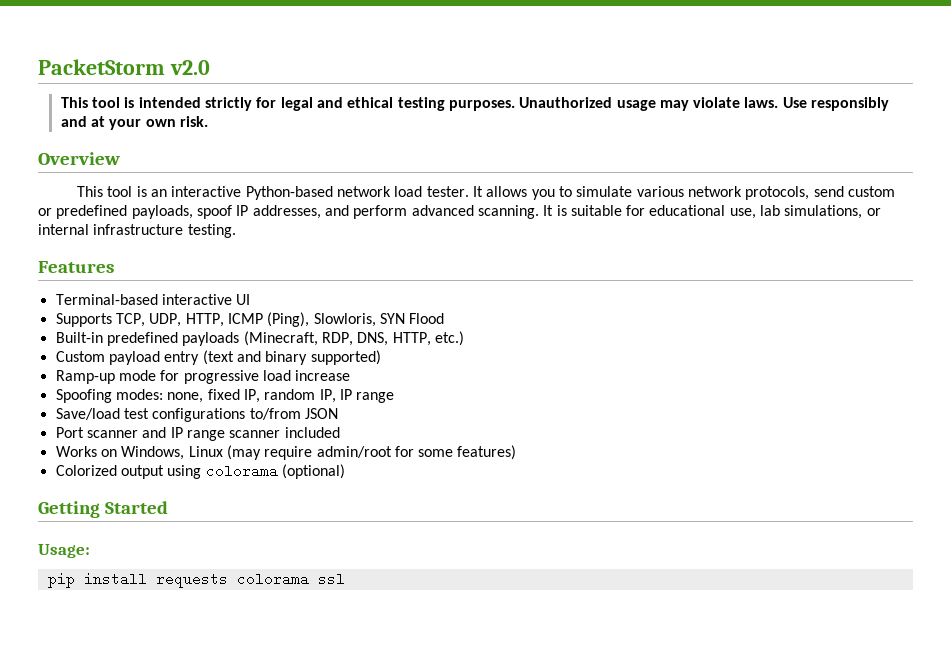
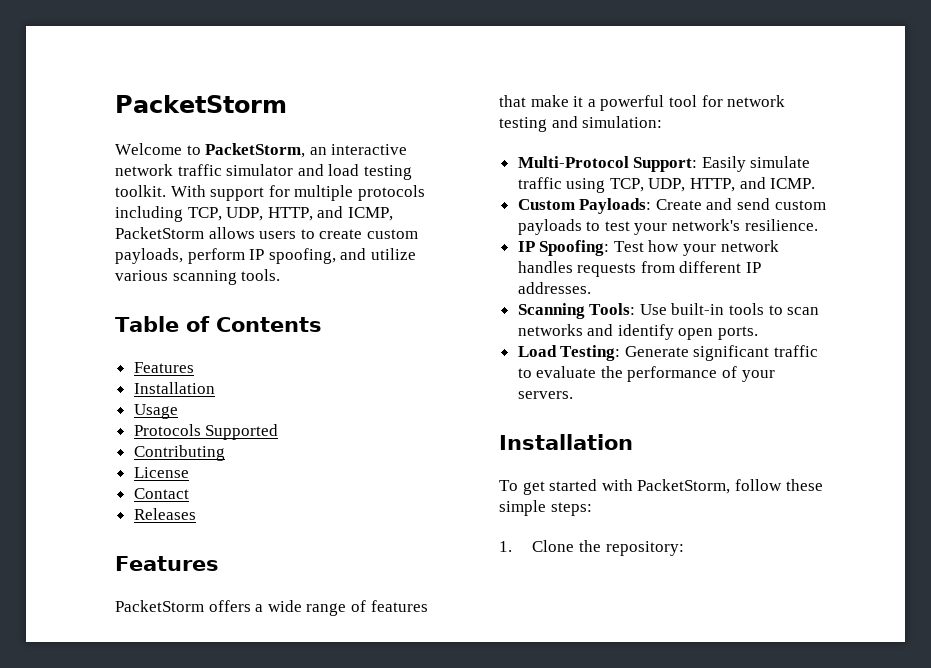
[38,59,210,75] [60,97,890,111] [60,116,208,130] [38,152,120,165] [77,186,895,200] [38,205,881,219] [38,224,236,238] [38,261,114,273] [55,294,251,305] [55,312,445,327] [55,331,464,346] [55,350,381,365] [55,370,351,384] [55,389,395,403] [55,408,338,422] [55,427,340,441] [55,445,517,460] [55,464,345,479] [38,501,169,518] [38,544,90,558] [47,572,345,588] PacketStorm v2.0 // This tool is intended strictly for legal and ethical testing purposes. Unauthorized usage may violate laws. Use responsibly and at your own risk. // Overview // This tool is an interactive Python-based network load tester. It allows you to simulate various network protocols, send custom or predefined payloads, spoof IP addresses, and perform advanced scanning. It is suitable for educational use, lab simulations, or internal infrastructure testing. // Features // Terminal-based interactive UI // Supports TCP, UDP, HTTP, ICMP (Ping), Slowloris, SYN Flood // Built-in predefined payloads (Minecraft, RDP, DNS, HTTP, etc.) // Custom payload entry (text and binary supported) // Ramp-up mode for progressive load increase // Spoofing modes: none, fixed IP, random IP, IP range // Save/load test configurations to/from JSON // Port scanner and IP range scanner included // Works on Windows, Linux (may require admin/root for some features) // Colorized output using colorama (optional) // Getting Started // Usage: // pip install requests colorama ssl -> [115,95,287,113] [115,143,408,158] [115,164,412,180] [115,185,425,201] [115,206,393,222] [115,227,418,239] [115,248,416,264] [115,269,281,285] [115,316,322,332] [133,362,194,373] [133,382,215,394] [133,404,178,419] [133,424,279,440] [133,445,225,461] [133,467,189,478] [133,488,189,499] [133,508,196,520] [115,556,219,571] [115,600,428,616] [499,95,786,111] [499,116,663,132] [517,156,811,172] [517,177,816,193] [517,198,826,214] [517,219,818,235] [517,240,779,256] [517,261,762,277] [517,282,591,294] [517,303,820,319] [517,324,759,340] [517,345,819,361] [517,366,775,382] [517,391,573,399] [499,434,633,450] [499,479,823,495] [499,500,592,516] [499,540,684,556] PacketStorm // Welcome to PacketStorm, an interactive network traffic simulator and load testing toolkit. With support for multiple protocols including TCP, UDP, HTTP, and ICMP, PacketStorm allows users to create custom payloads, perform IP spoofing, and utilize various scanning tools. // Table of Contents // Features // Installation // Usage // Protocols Supported // Contributing // License // Contact // Releases // Features // PacketStorm offers a wide range of features that make it a powerful tool for network testing and simulation: // Multi-Protocol Support: Easily simulate traffic using TCP, UDP, HTTP, and ICMP. // Custom Payloads: Create and send custom payloads to test your network's resilience. // IP Spoofing: Test how your network handles requests from different IP addresses. // Scanning Tools: Use built-in tools to scan networks and identify open ports. // Load Testing: Generate significant traffic to evaluate the performance of your servers. // Installation // To get started with PacketStorm, follow these simple steps: // 1. Clone the repository:

